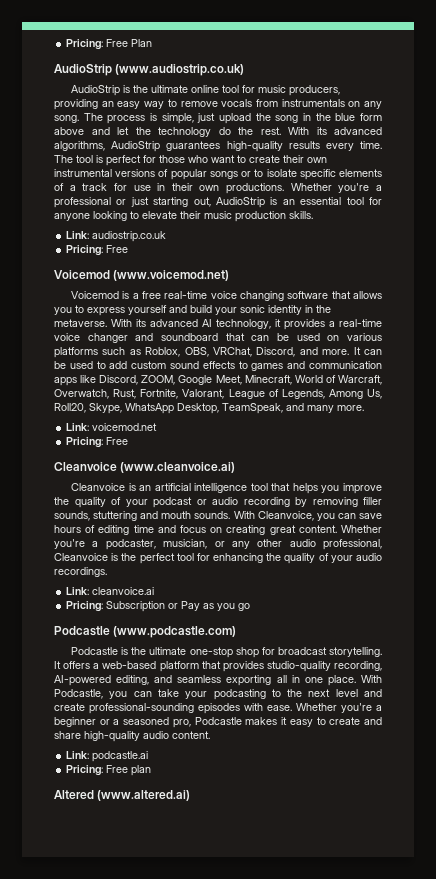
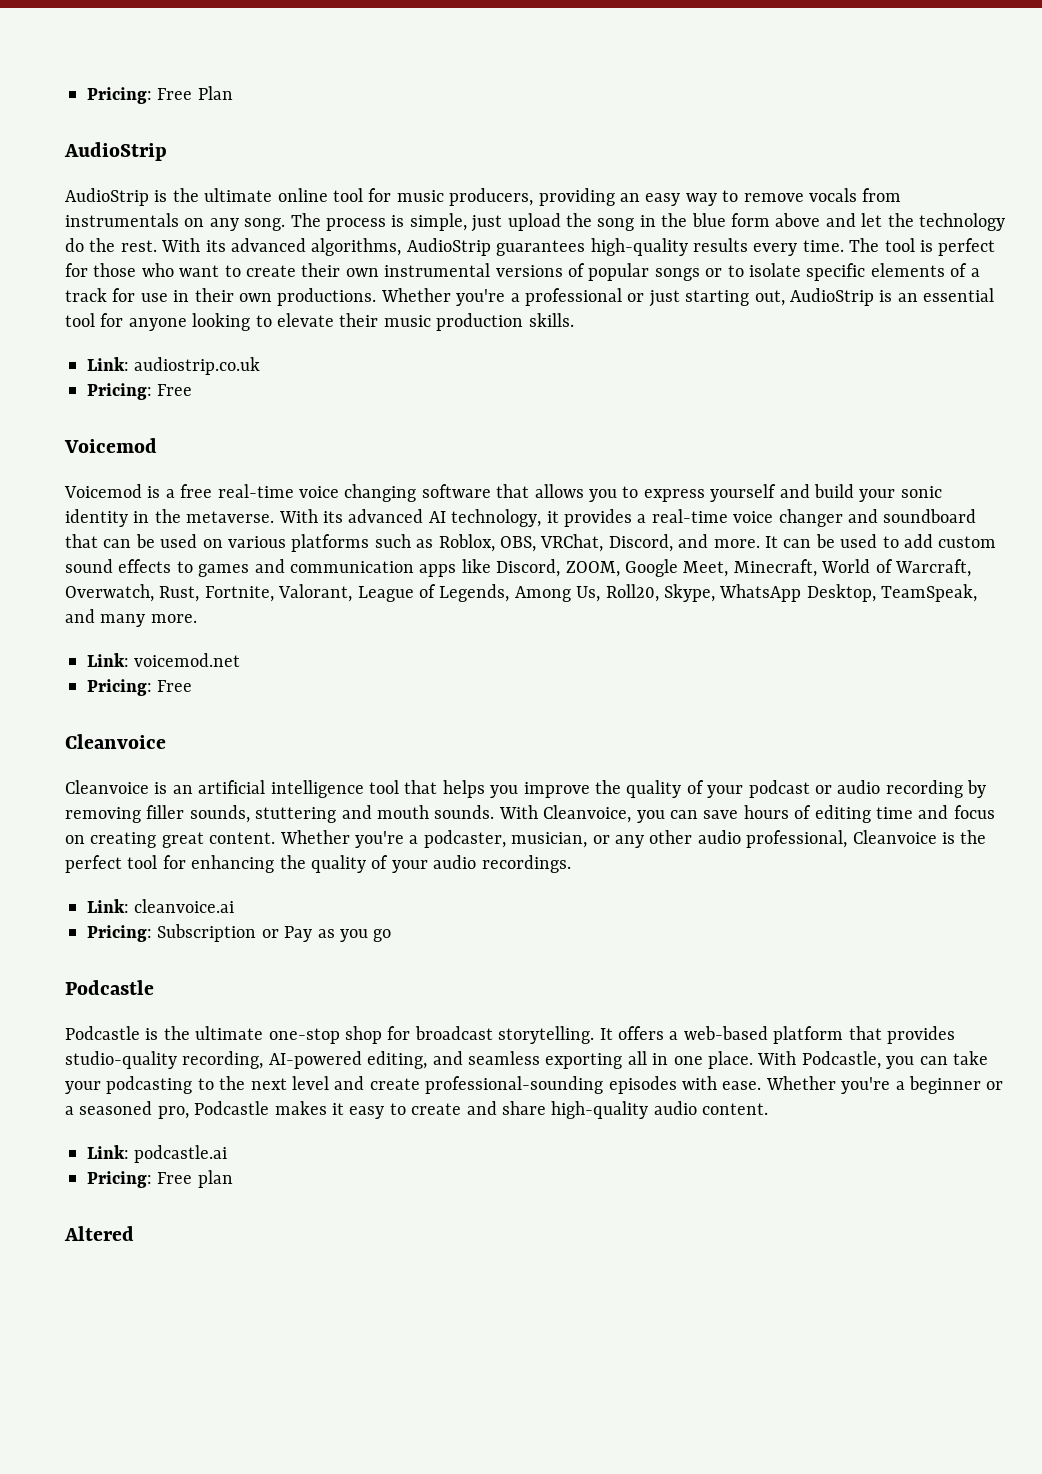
[115,64,245,76] (www.audiostrip.co.uk) -> (167, 151) none
[113,270,230,281] (www.voicemod.net) -> (157, 445) none
[120,462,236,473] (www.cleanvoice.ai) -> (166, 741) none
[113,626,237,638] (www.podcastle.com) -> (154, 987) none
[97,790,191,801] (www.altered.ai) -> (134, 1233) none

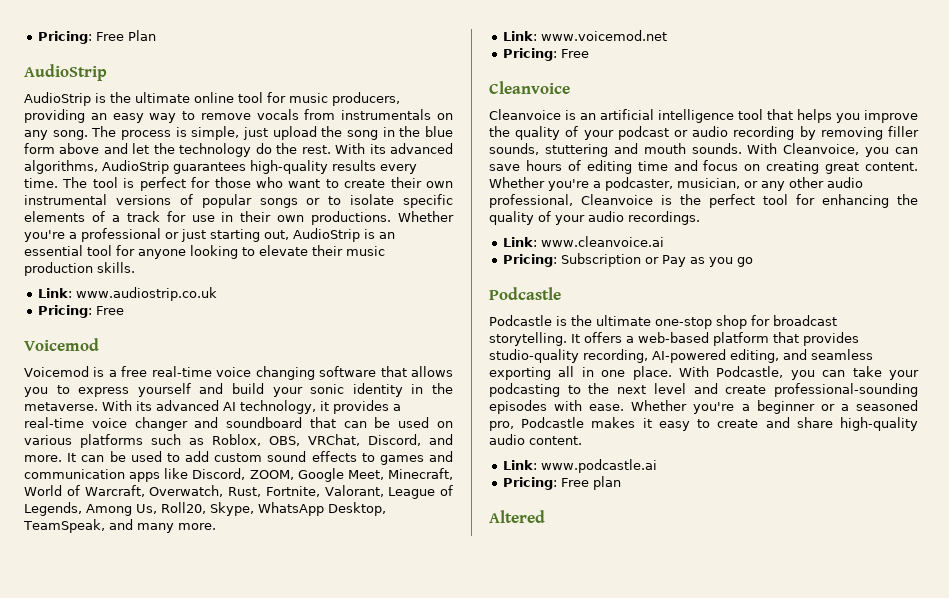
[134,357,261,375] audiostrip.co.uk -> [76,287,218,301] www.audiostrip.co.uk
[134,653,241,667] voicemod.net -> [541,30,668,41] www.voicemod.net
[134,899,235,913] cleanvoice.ai -> [541,236,665,247] www.cleanvoice.ai
[134,1145,228,1163] podcastle.ai -> [541,459,658,473] www.podcastle.ai

